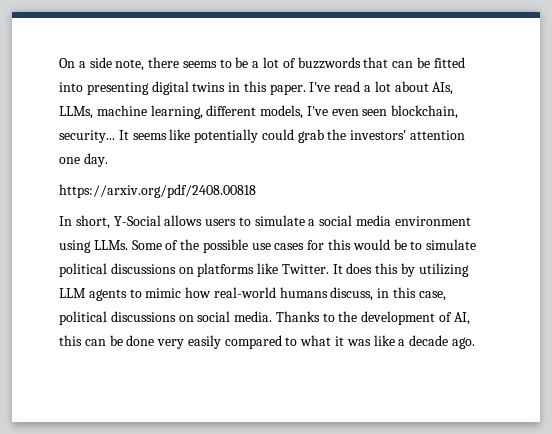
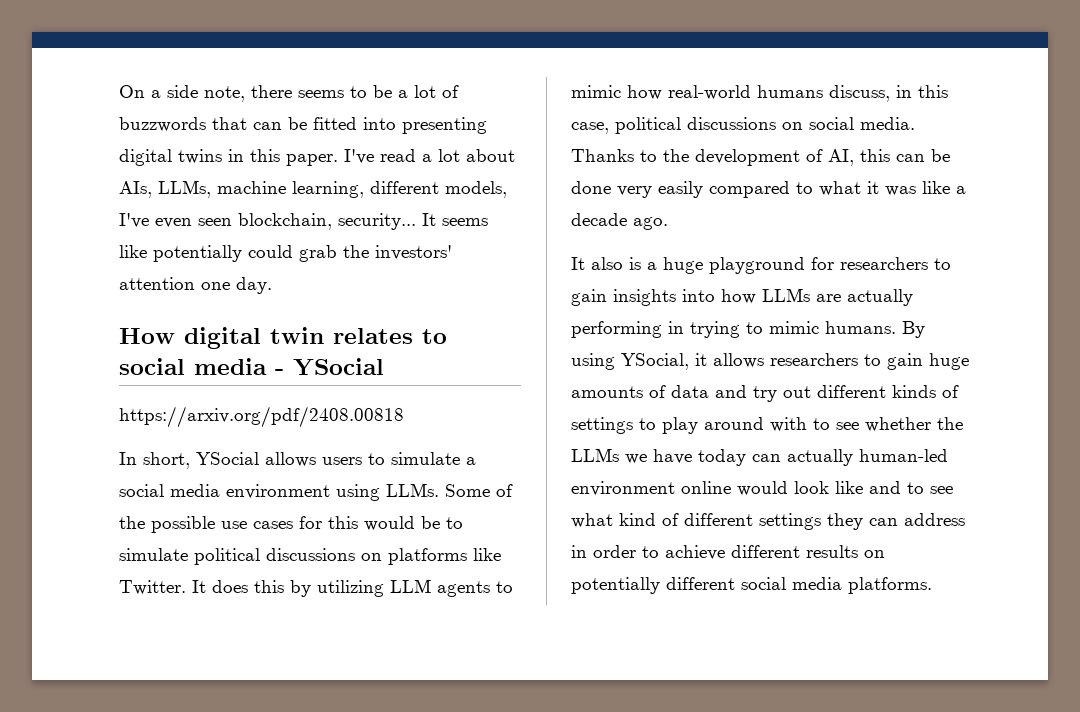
(108, 160) none -> [119,327,447,349] [119,358,384,376] // How digital twin relates to social media - YSocial
[113,215,161,226] Y-Social -> [196,452,259,465] YSocial
(475, 343) none -> [571,257,951,274] [571,288,913,306] [571,321,925,338] [571,353,969,370] [571,385,959,402] [571,417,963,434] [571,448,948,466] [571,481,953,496] [571,513,965,530] [571,545,885,560] [571,577,932,594] // It also is a huge playground for researchers to gain insights into how LLMs are actually performing in trying to mimic humans. By using YSocial, it allows researchers to gain huge amounts of data and try out different kinds of settings to play around with to see whether the LLMs we have today can actually human-led environment online would look like and to see what kind of different settings they can address in order to achieve different results on potentially different social media platforms.

